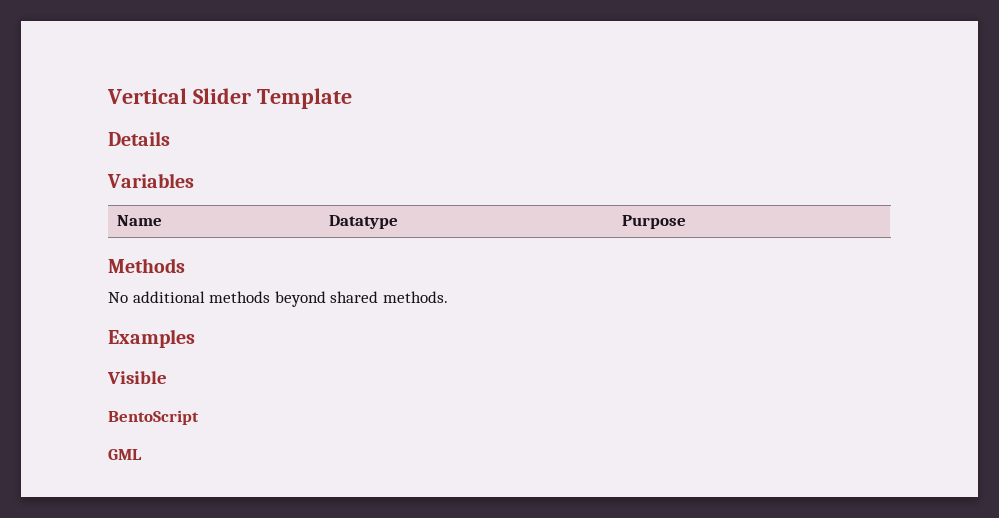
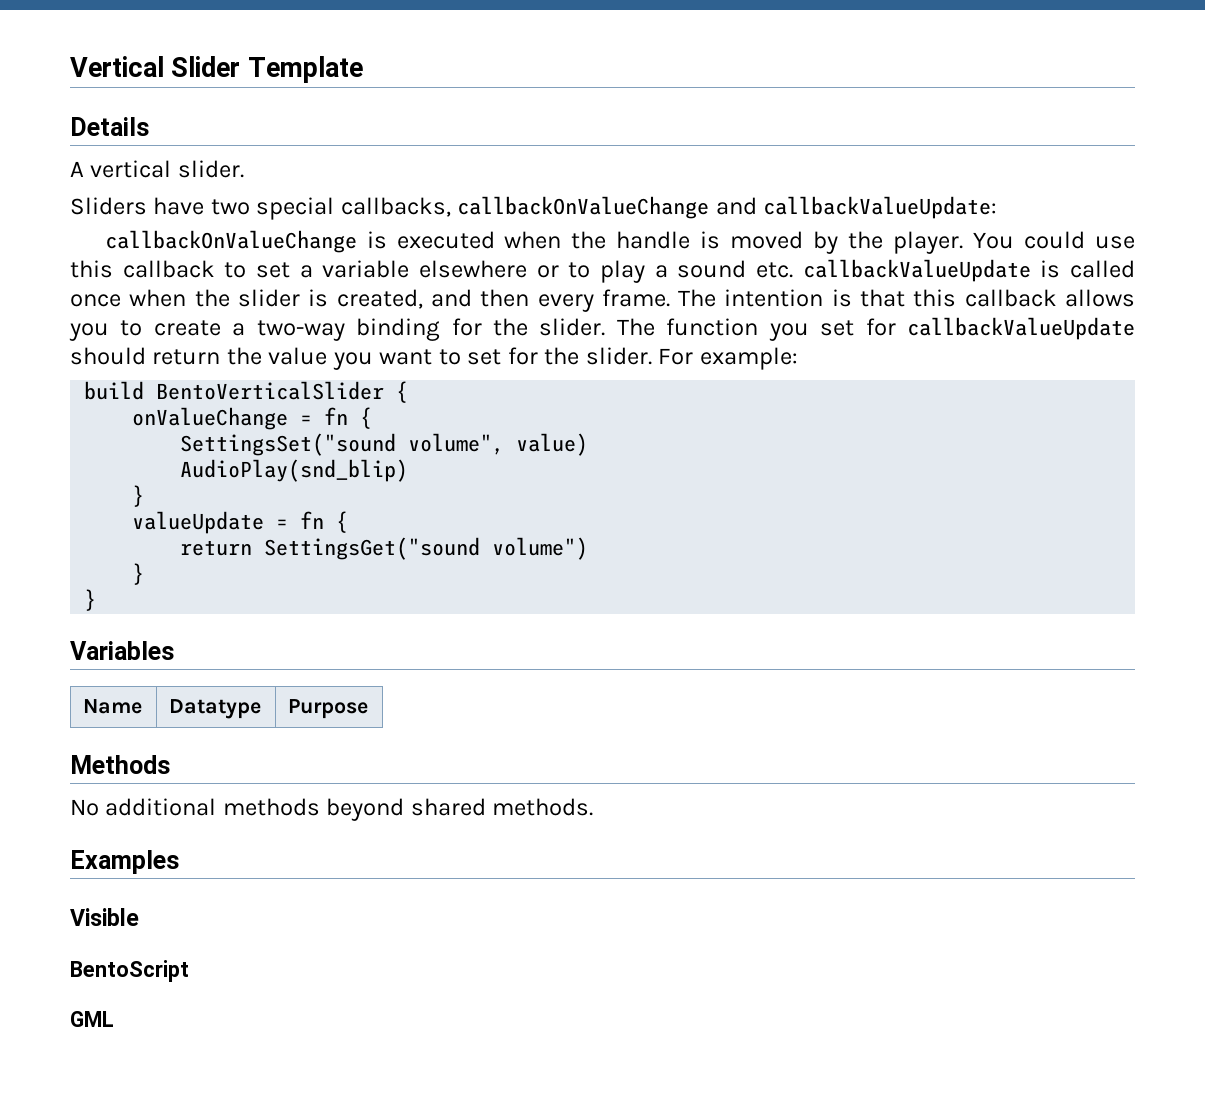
(170, 138) none -> [70,160,244,178] [70,196,998,220] [104,230,1136,254] [70,259,1135,283] [70,289,1135,312] [69,317,1135,341] [70,347,798,370] [84,381,409,403] [132,407,373,430] [180,433,589,456] [180,459,409,482] [132,485,145,507] [132,511,349,534] [180,537,589,560] [132,563,145,585] [84,589,97,611] // A vertical slider. // Sliders have two special callbacks, callbackOnValueChange and callbackValueUpdate: // callbackOnValueChange is executed when the handle is moved by the player. You could use this callback to set a variable elsewhere or to play a sound etc. callbackValueUpdate is called once when the slider is created, and then every frame. The intention is that this callback allows you to create a two-way binding for the slider. The function you set for callbackValueUpdate should return the value you want to set for the slider. For example: // build BentoVerticalSlider { // onValueChange = fn { // SettingsSet("sound volume", value) // AudioPlay(snd_blip) // } // valueUpdate = fn { // return SettingsGet("sound volume") // } // }

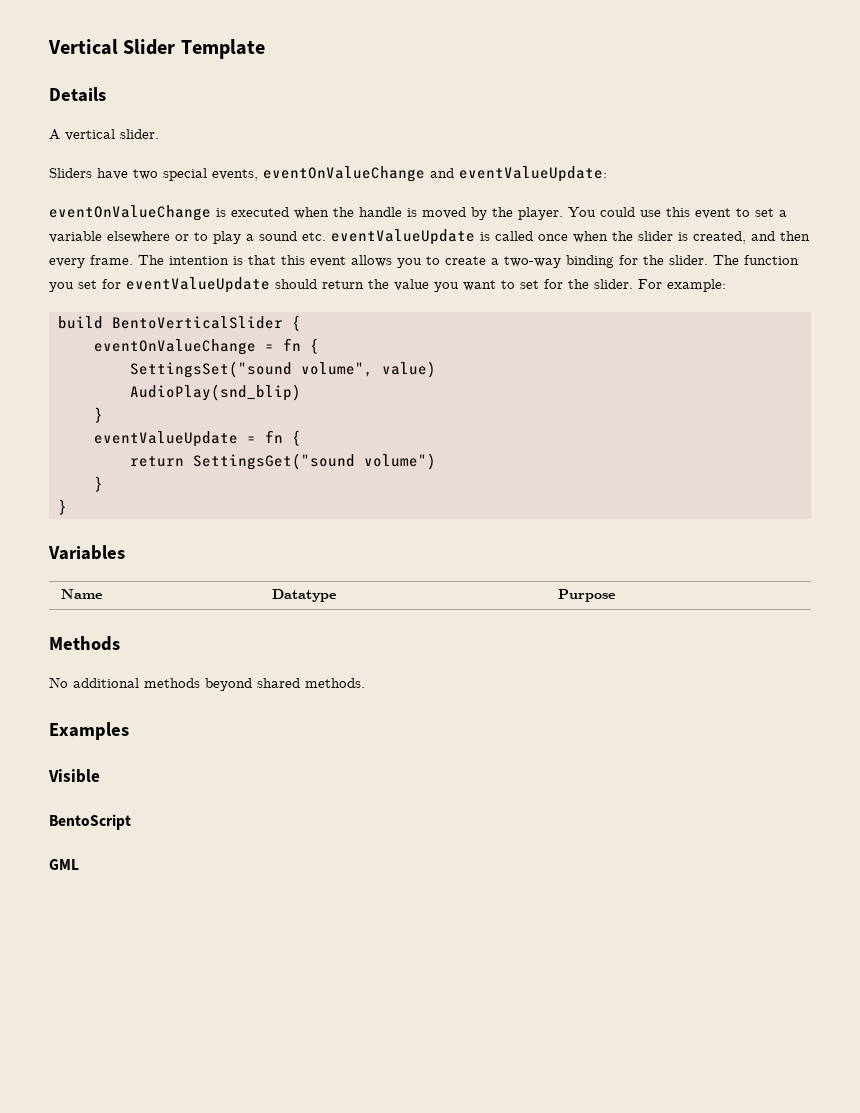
[340,196,998,219] [104,230,357,253] callbacks, callbackOnValueChange and callbackValueUpdate: // callbackOnValueChange -> [212,166,607,182] [49,205,211,221] events, eventOnValueChange and eventValueUpdate: // eventOnValueChange
[122,260,215,278] callback -> [695,208,731,219] event
[802,259,1031,282] callbackValueUpdate -> [331,229,475,245] eventValueUpdate
[964,289,1057,307] callback -> [310,256,346,267] event
[907,317,1135,340] callbackValueUpdate -> [126,277,270,293] eventValueUpdate
[132,407,289,430] onValueChange -> [94,339,256,355] eventOnValueChange
[132,511,265,534] valueUpdate -> [94,431,238,447] eventValueUpdate

